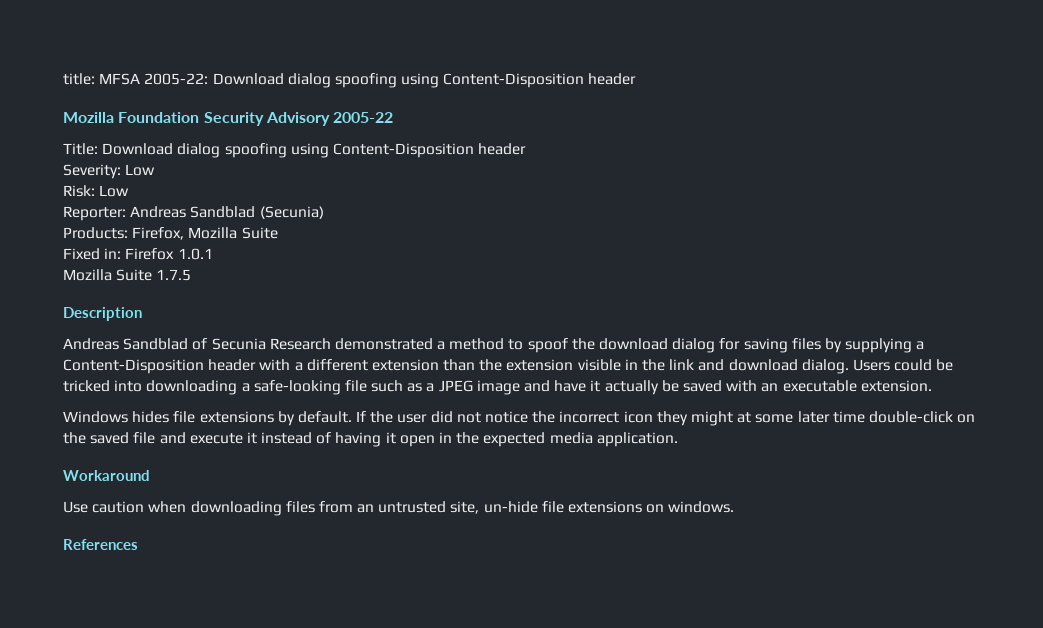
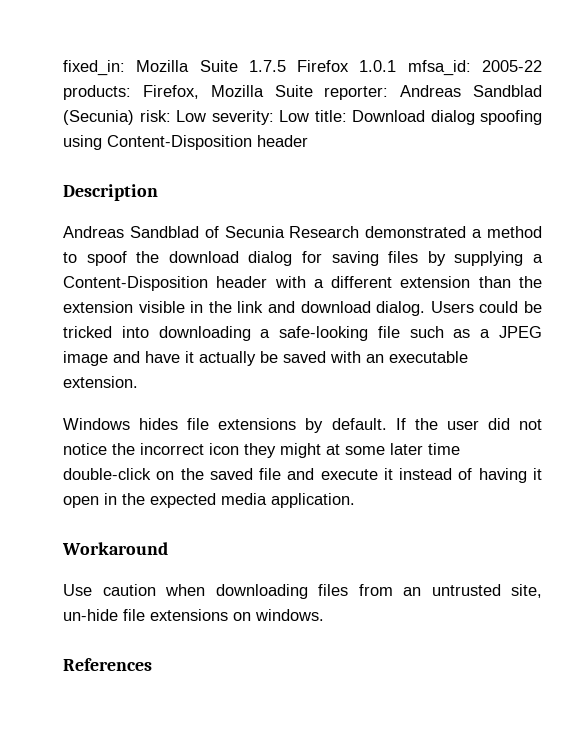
[63,73,637,88] [63,112,394,126] [63,143,527,158] [63,164,156,179] [63,185,130,197] [63,206,324,221] [63,227,278,240] [63,248,213,260] [63,269,192,281] title: MFSA 2005-22: Download dialog spoofing using Content-Disposition header // Mozilla Foundation Security Advisory 2005-22 // Title: Download dialog spoofing using Content-Disposition header // Severity: Low // Risk: Low // Reporter: Andreas Sandblad (Secunia) // Products: Firefox, Mozilla Suite // Fixed in: Firefox 1.0.1 // Mozilla Suite 1.7.5 -> [63,60,542,76] [63,85,542,100] [63,110,542,125] [63,135,308,150] fixed_in: Mozilla Suite 1.7.5 Firefox 1.0.1 mfsa_id: 2005-22 products: Firefox, Mozilla Suite reporter: Andreas Sandblad (Secunia) risk: Low severity: Low title: Download dialog spoofing using Content-Disposition header

